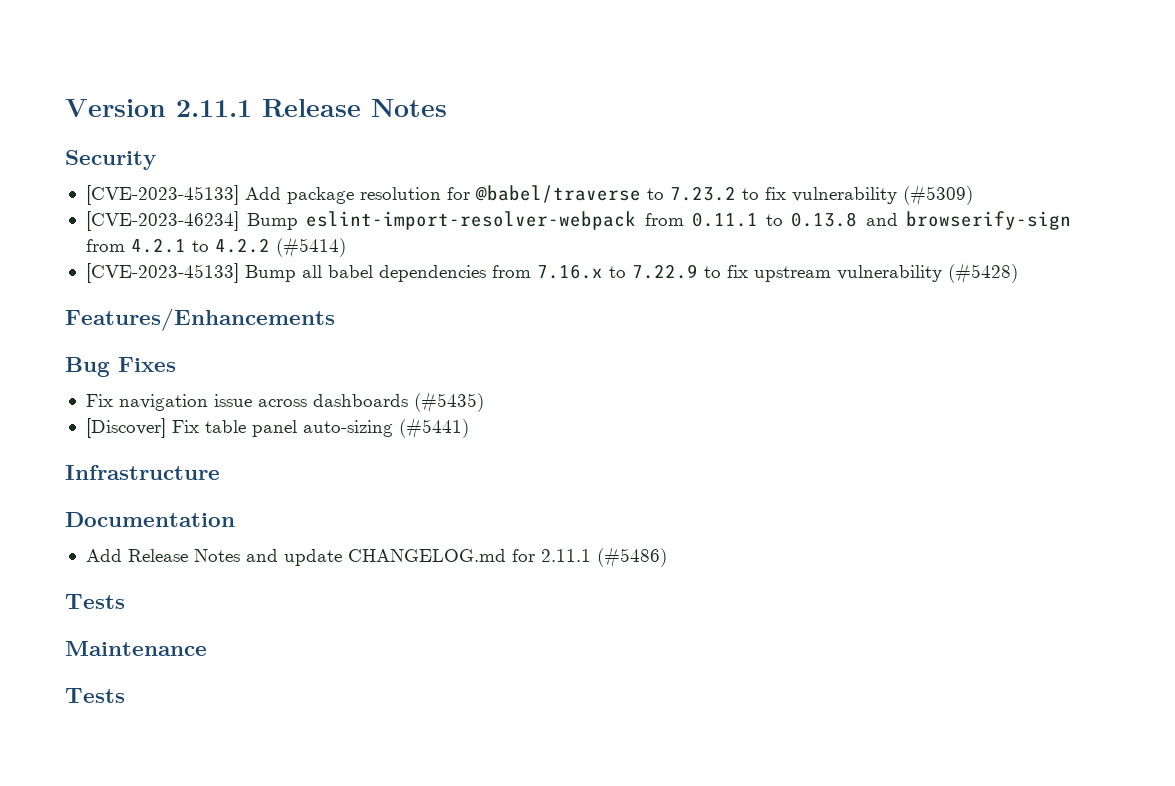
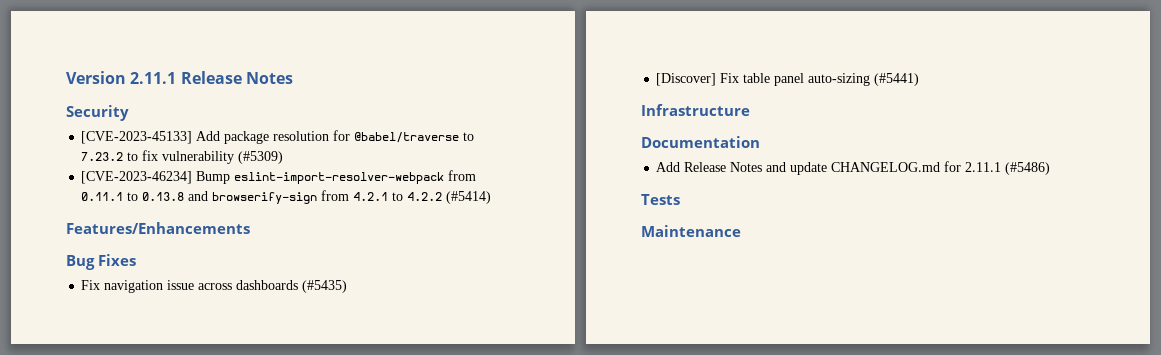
[85,263,1018,284] // [CVE-2023-45133] Bump all babel dependencies from 7.16.x to 7.22.9 to fix upstream vulnerability (#5428) -> (492, 197) none
[65,688,125,703] // Tests -> (741, 231) none

